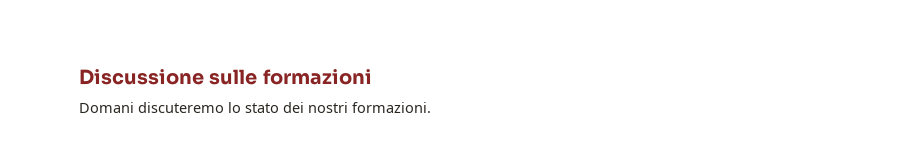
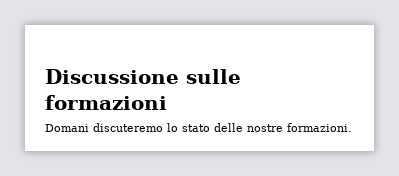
[283,102,348,113] dei nostri -> [214,123,283,132] delle nostre

